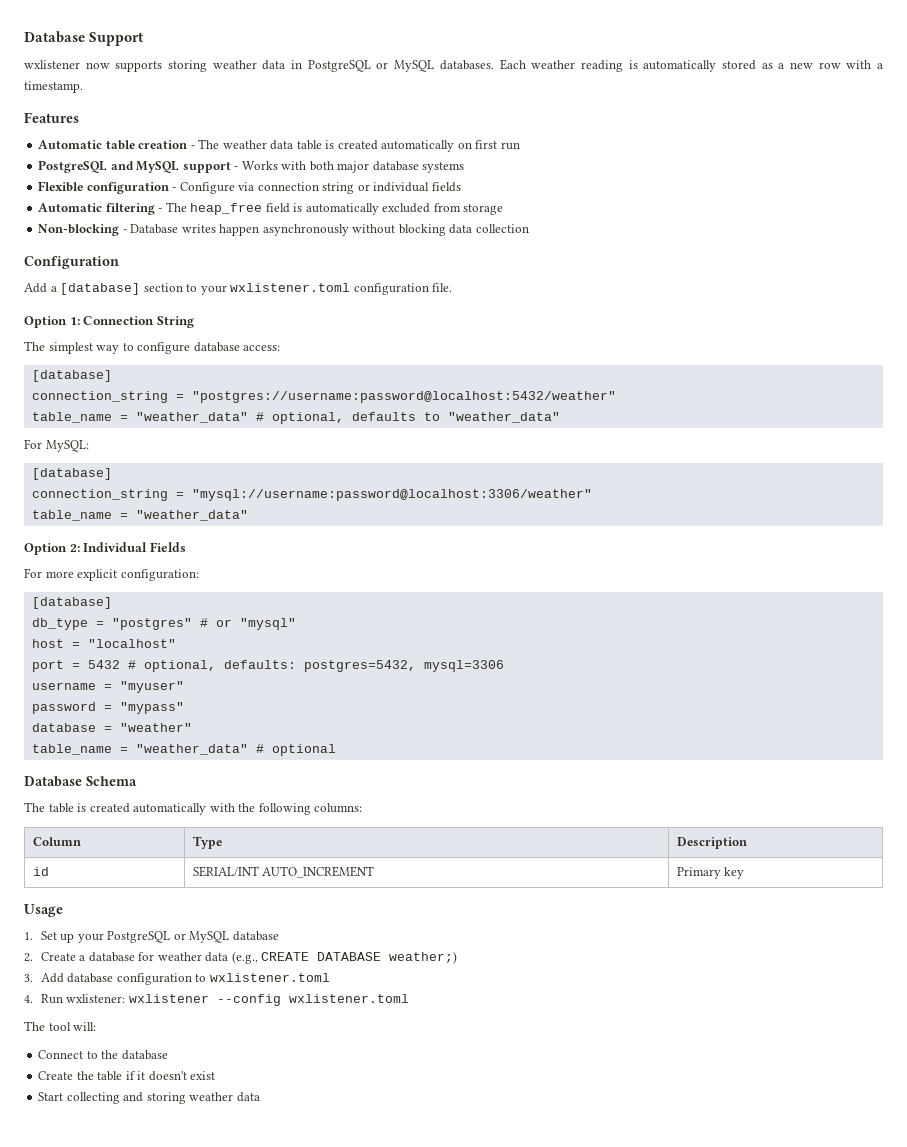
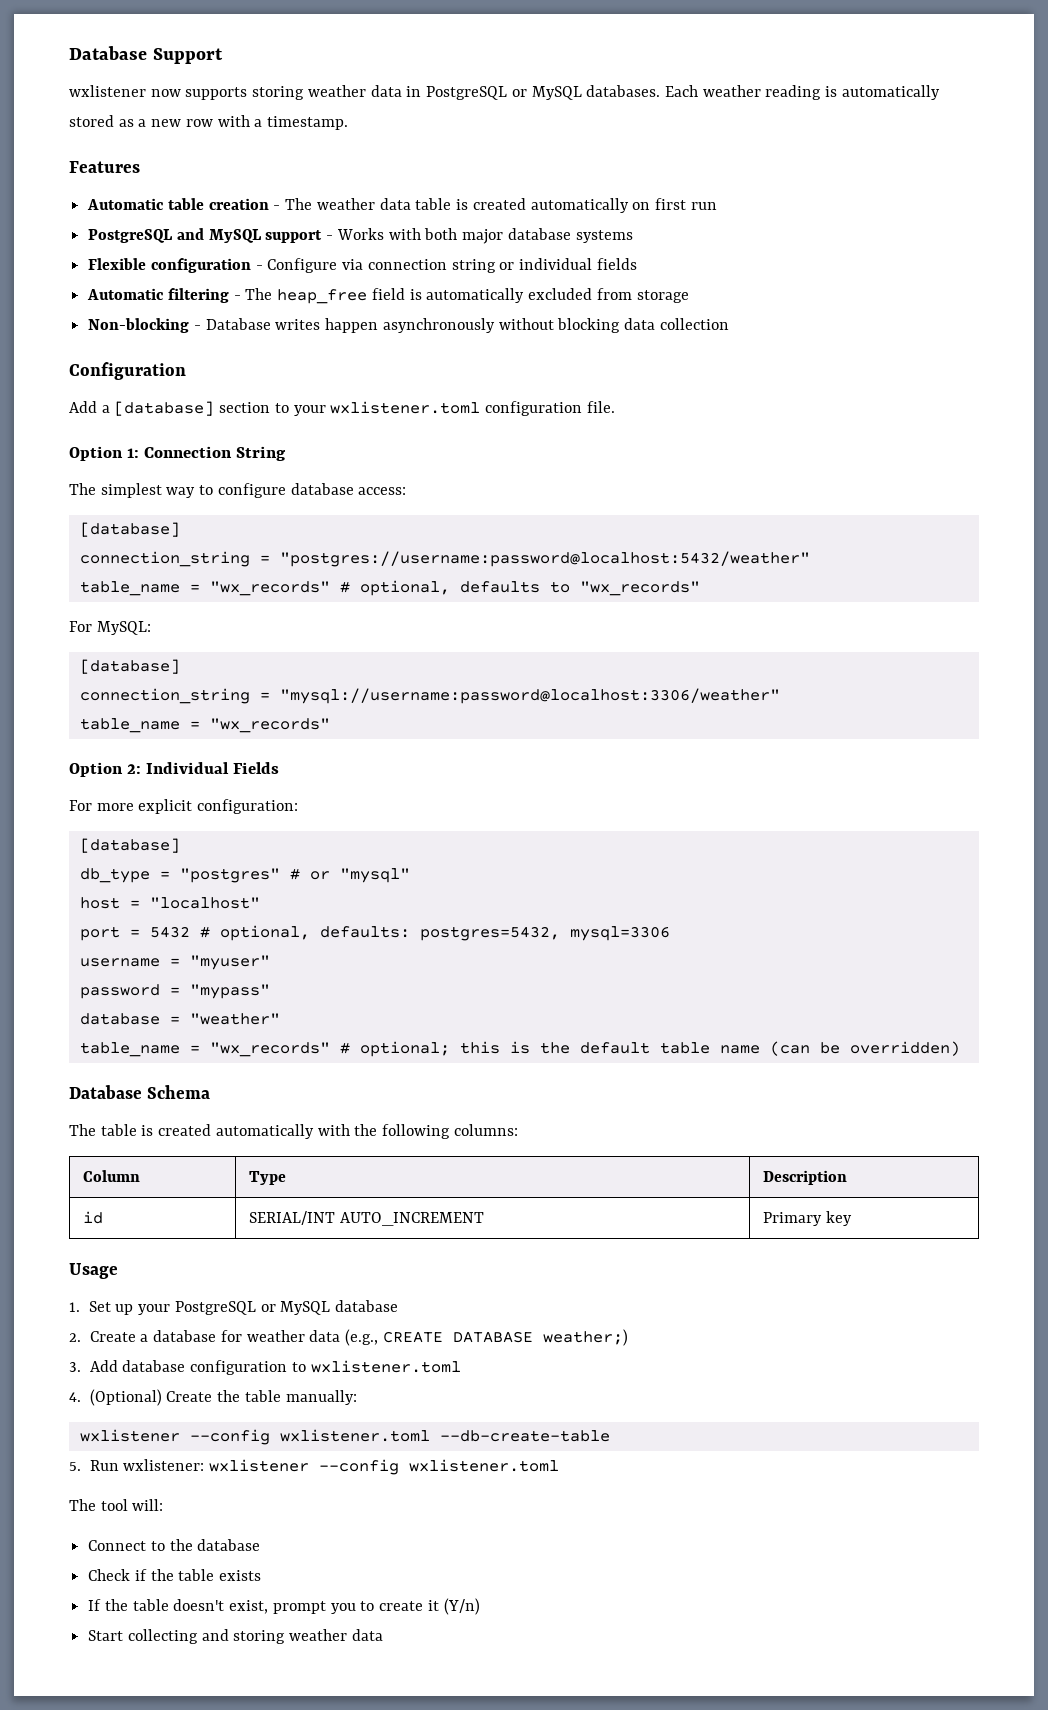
[135,412,248,423] "weather_data" -> [209,581,330,596] "wx_records"
[447,412,560,423] "weather_data" -> [579,581,700,596] "wx_records"
[135,510,248,521] "weather_data" -> [209,718,330,733] "wx_records"
[135,744,336,756] "weather_data" # optional -> [209,1041,960,1057] "wx_records" # optional; this is the default table name (can be overridden)
(33, 999) none -> [89,1389,357,1406] [79,1429,610,1445] [69,1462,81,1471] (Optional) Create the table manually: // wxlistener --config wxlistener.toml --db-create-table // 5.
[38,1071,216,1081] Create the table if it doesn't exist -> [88,1569,262,1581] [88,1598,480,1615] Check if the table exists // If the table doesn't exist, prompt you to create it (Y/n)

